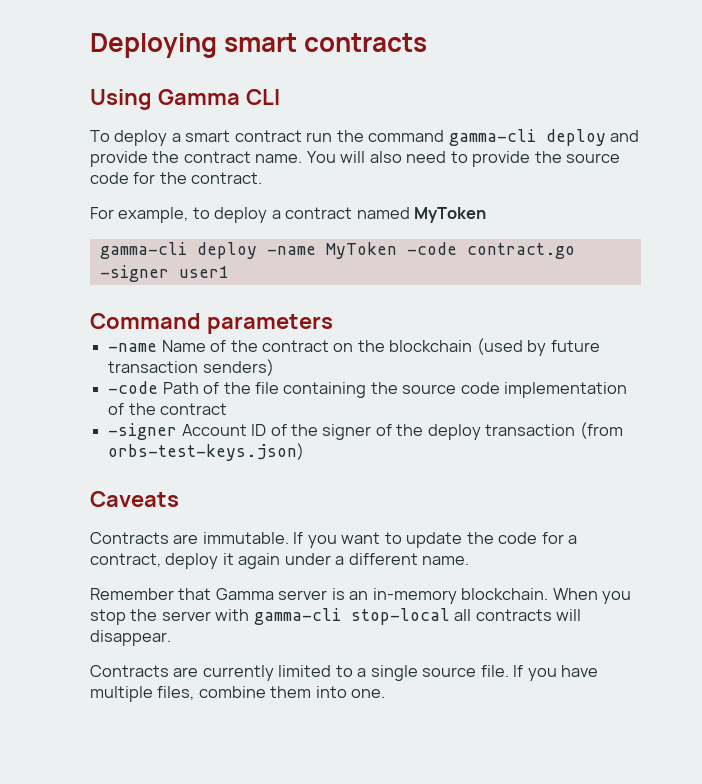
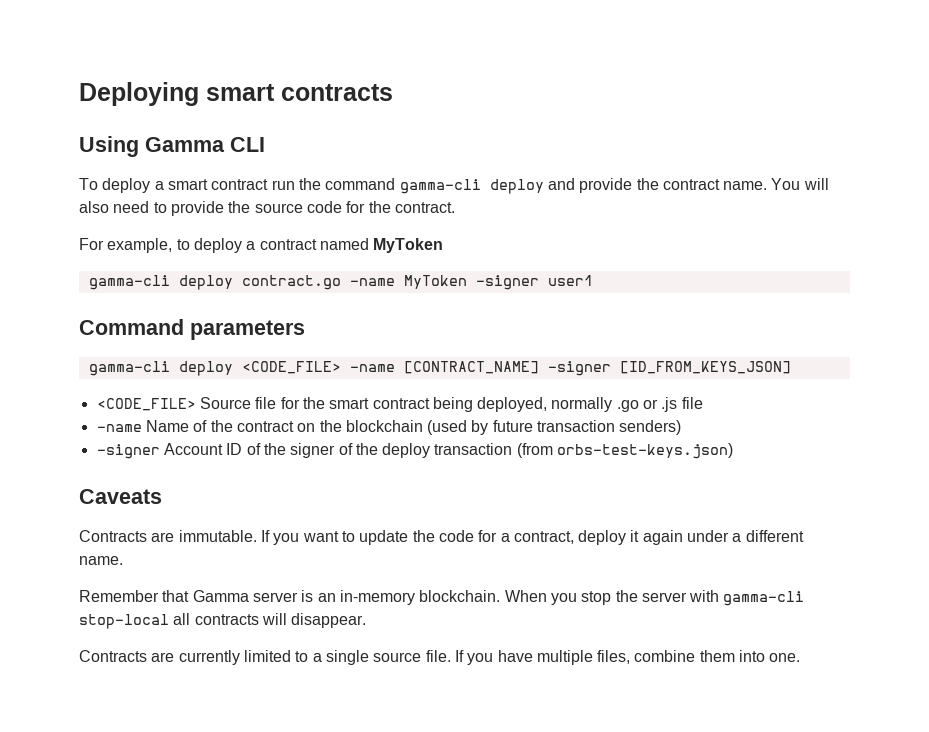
(257, 250) none -> [241,275,341,290] contract.go
[406,242,575,259] -code contract.go -> (467, 282) none
(333, 324) none -> [88,361,791,376] [96,397,703,412] // gamma-cli deploy <CODE_FILE> -name [CONTRACT_NAME] -signer [ID_FROM_KEYS_JSON] // <CODE_FILE> Source file for the smart contract being deployed, normally .go or .js file
[108,381,628,398] [108,403,228,415] // -code Path of the file containing the source code implementation of the contract -> (682, 427) none

